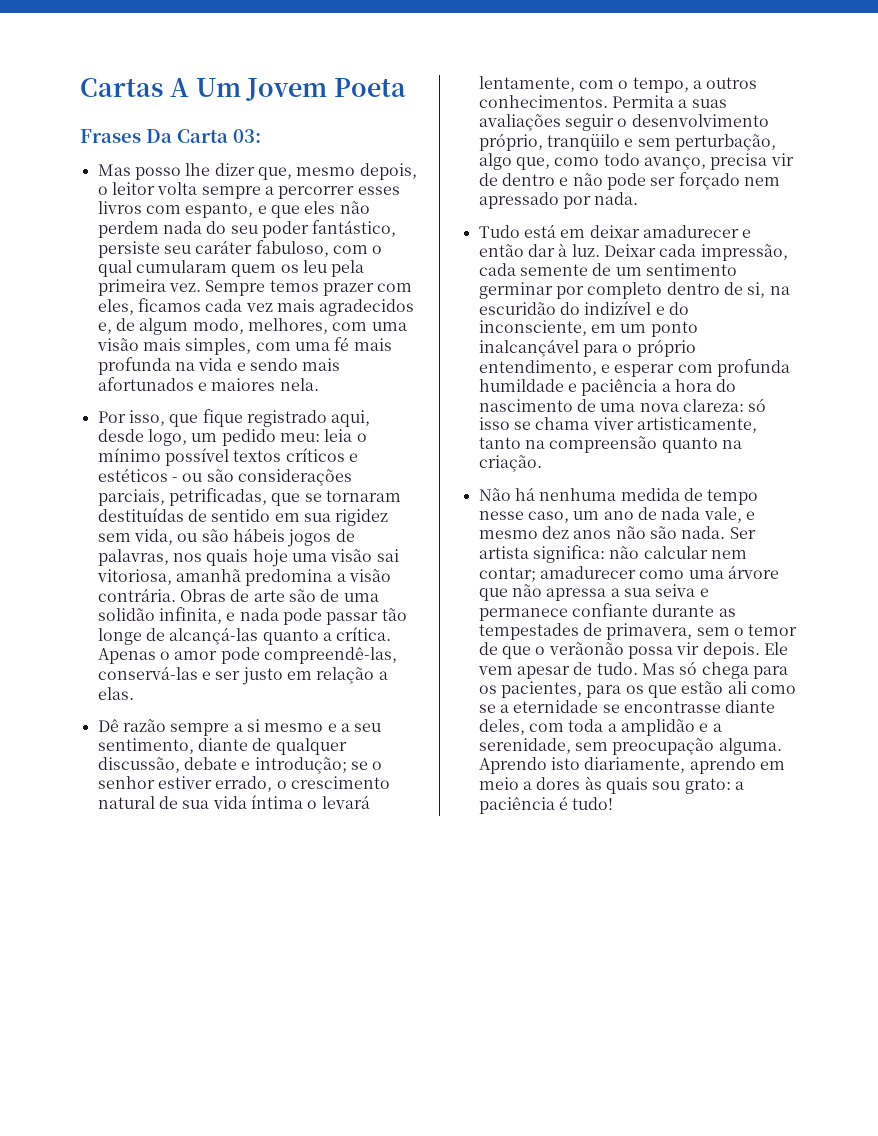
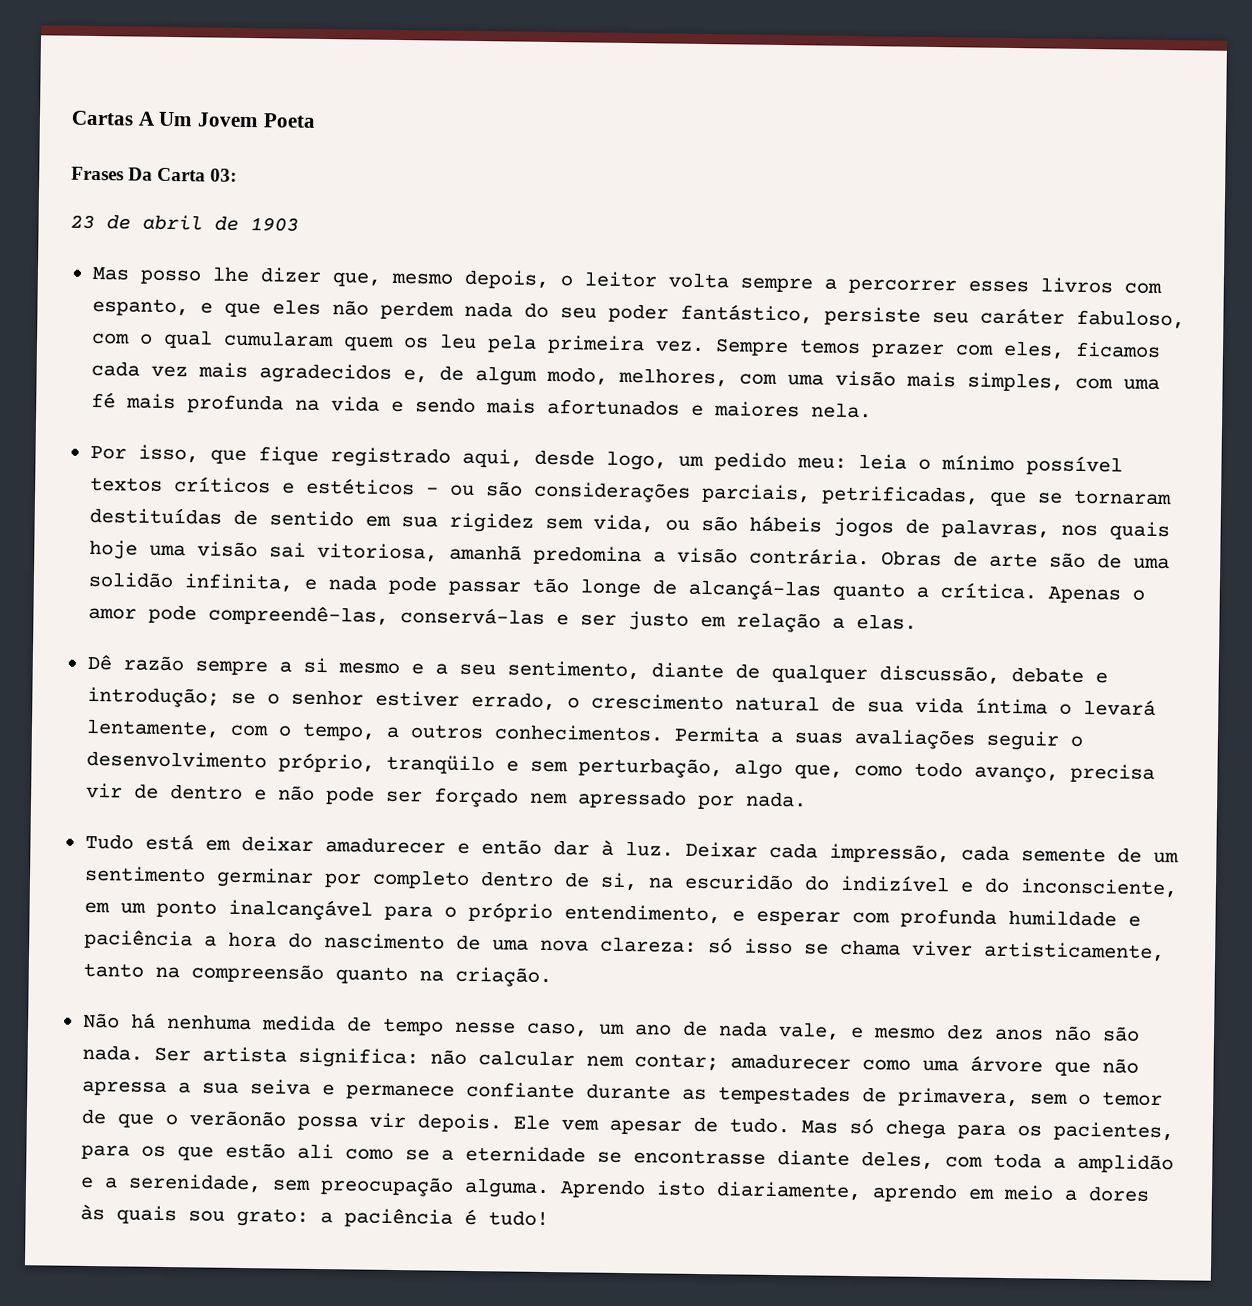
(261, 136) none -> [70,214,299,232] // 23 de abril de 1903

